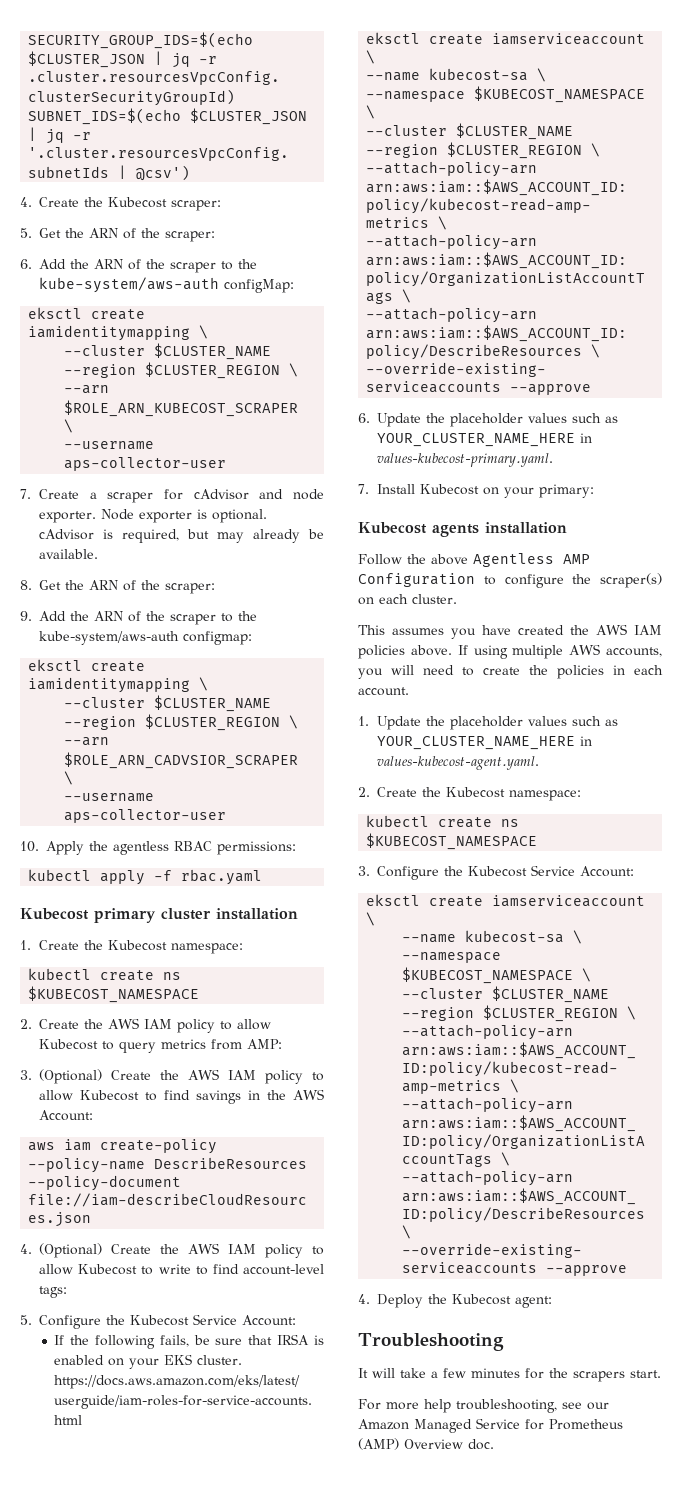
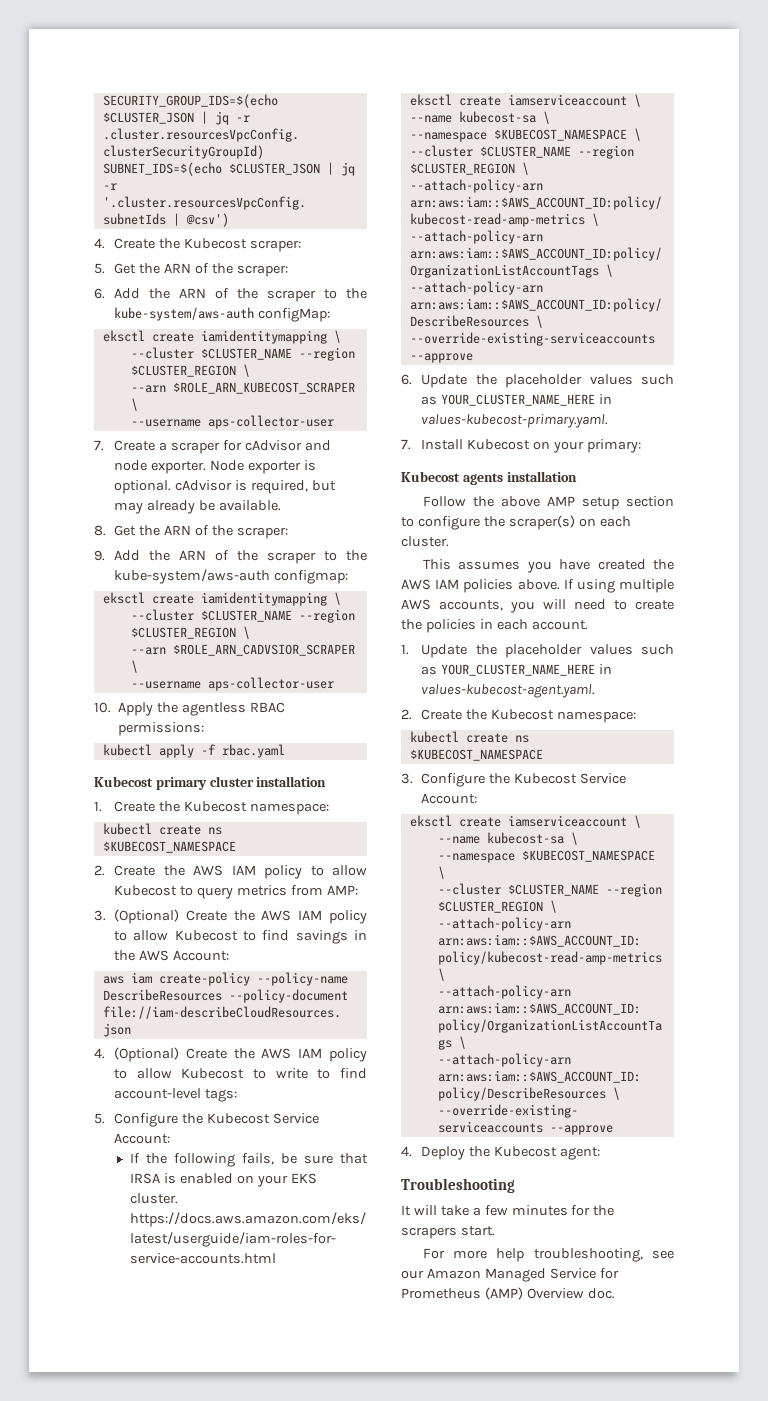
[473,553,590,567] [358,573,475,587] Agentless AMP Configuration -> [546,496,674,510] AMP setup section

